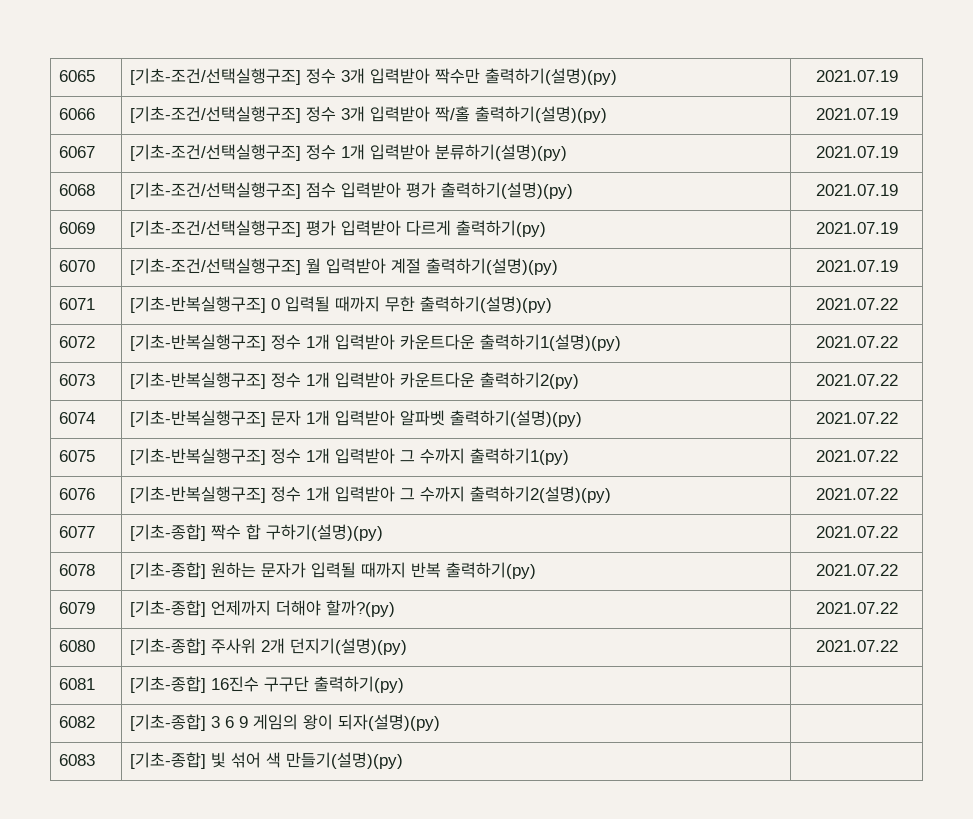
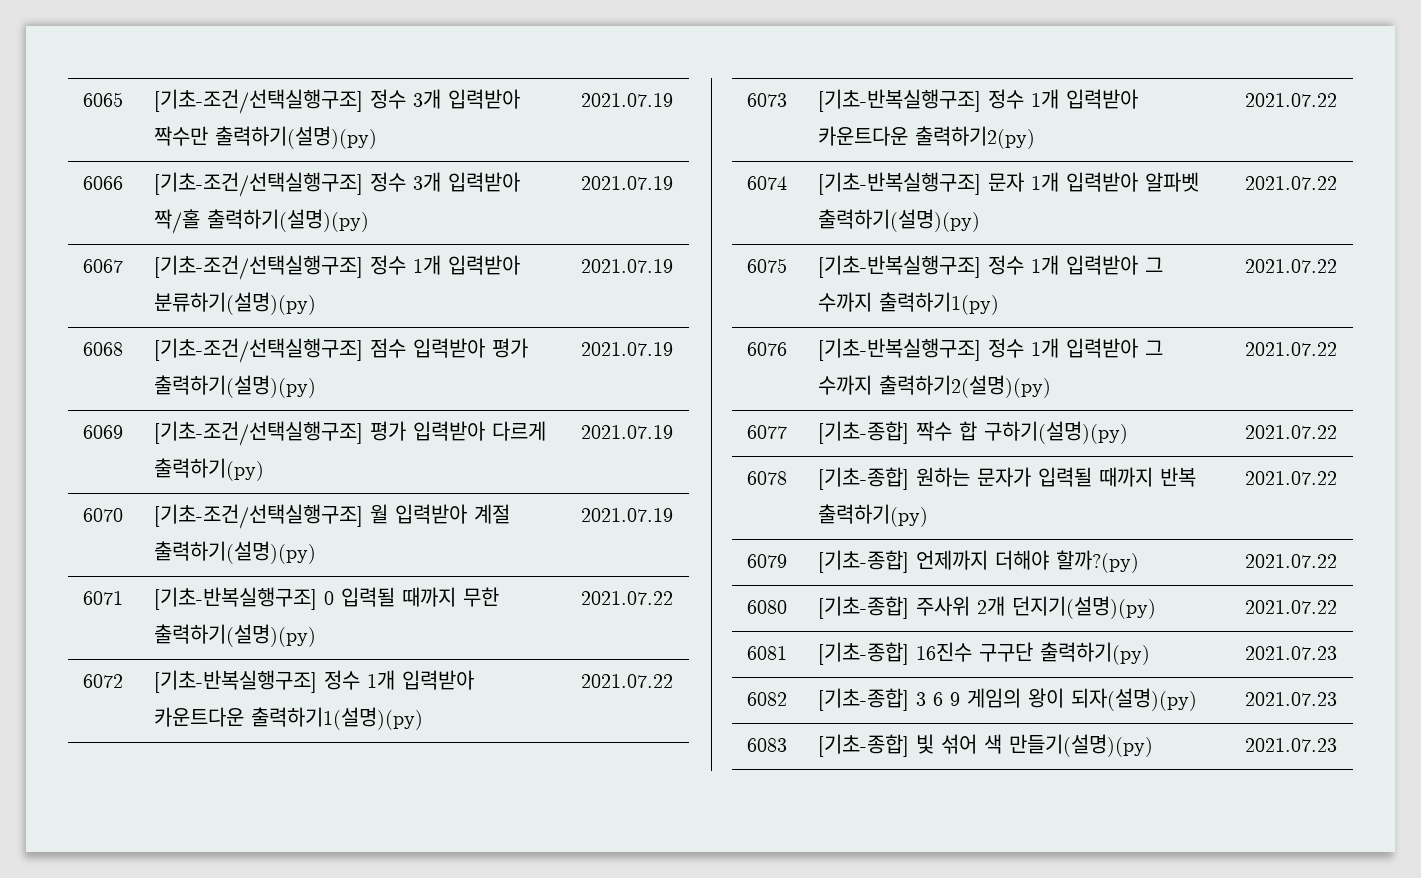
(405, 684) none -> [1244,646,1337,660] 2021.07.23
(441, 722) none -> [1244,692,1337,706] 2021.07.23
(404, 760) none -> [1244,738,1337,752] 2021.07.23

